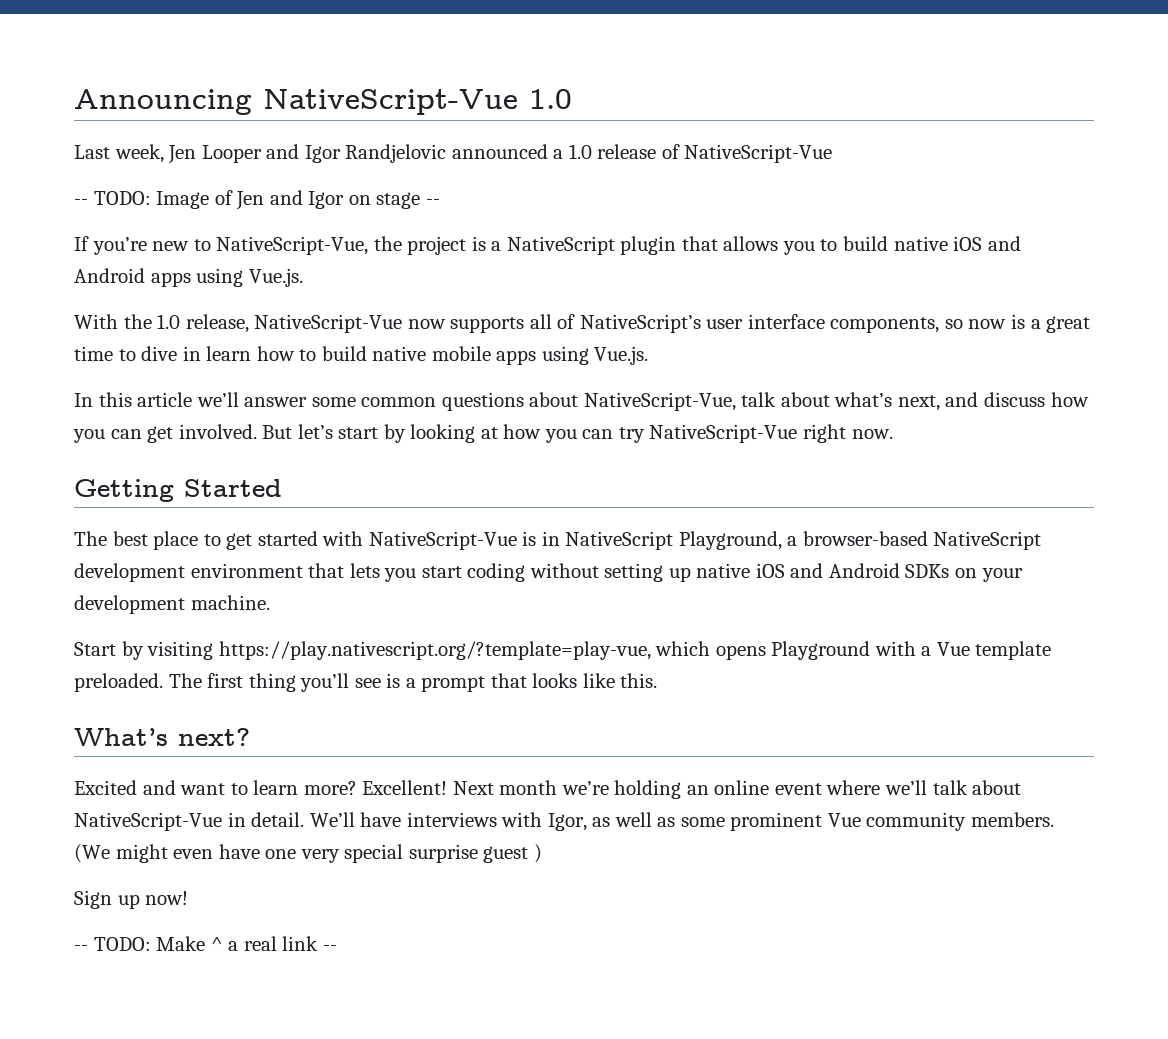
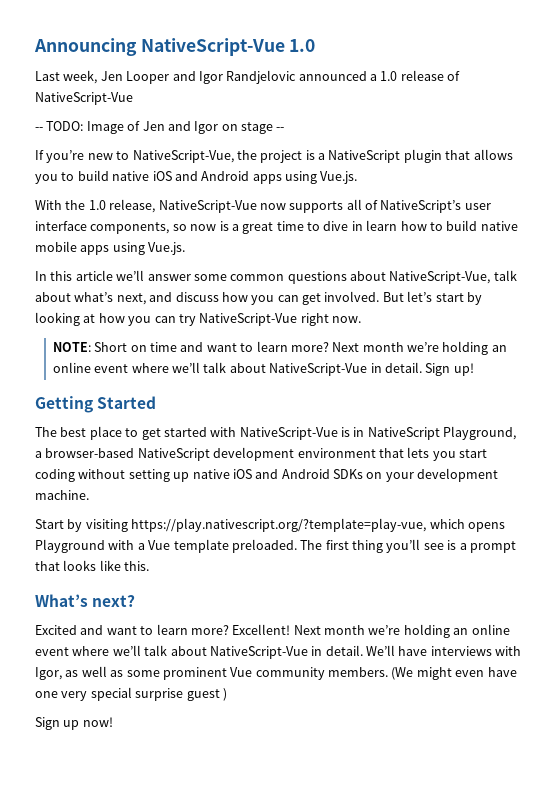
(893, 434) none -> [52,341,507,355] [52,362,474,376] // NOTE: Short on time and want to learn more? Next month we’re holding an online event where we’ll talk about NativeScript-Vue in detail. Sign up!
[74,936,337,951] // -- TODO: Make ^ a real link -- -> (113, 722) none

